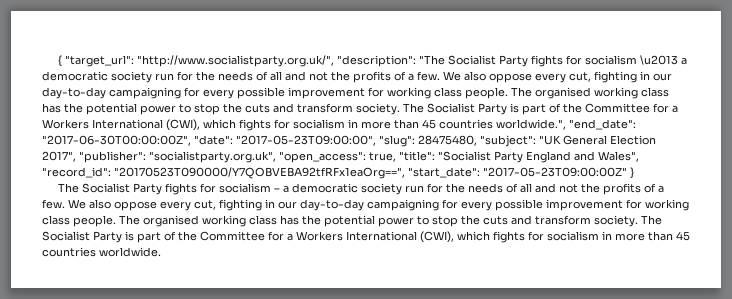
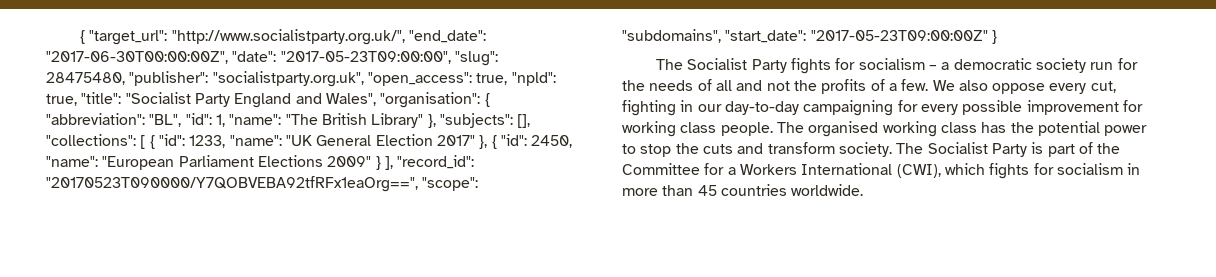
[337,55,688,67] [42,71,672,83] [42,87,669,99] [42,103,678,115] [42,119,566,131] "description": "The Socialist Party fights for socialism \u2013 a democratic society run for the needs of all and not the profits of a few. We also oppose every cut, fighting in our day-to-day campaigning for every possible improvement for working class people. The organised working class has the potential power to stop the cuts and transform society. The Socialist Party is part of the Committee for a Workers International (CWI), which fights for socialism in more than 45 countries worldwide.", -> (405, 37) none
[480,135,656,147] [42,151,76,162] "subject": "UK General Election 2017", -> (125, 78) none
(396, 157) none -> [511,72,556,86] [46,94,77,106] "npld": true,
[42,167,405,179] "record_id": "20170523T090000/Y7QOBVEBA92tfRFx1eaOrg==", -> [380,92,490,108] [46,113,531,128] [46,134,573,149] [46,155,475,170] [46,176,479,192] [622,29,721,43] "organisation": { "abbreviation": "BL", "id": 1, "name": "The British Library" }, "subjects": [], "collections": [ { "id": 1233, "name": "UK General Election 2017" }, { "id": 2450, "name": "European Parliament Elections 2009" } ], "record_id": "20170523T090000/Y7QOBVEBA92tfRFx1eaOrg==", "scope": "subdomains",

